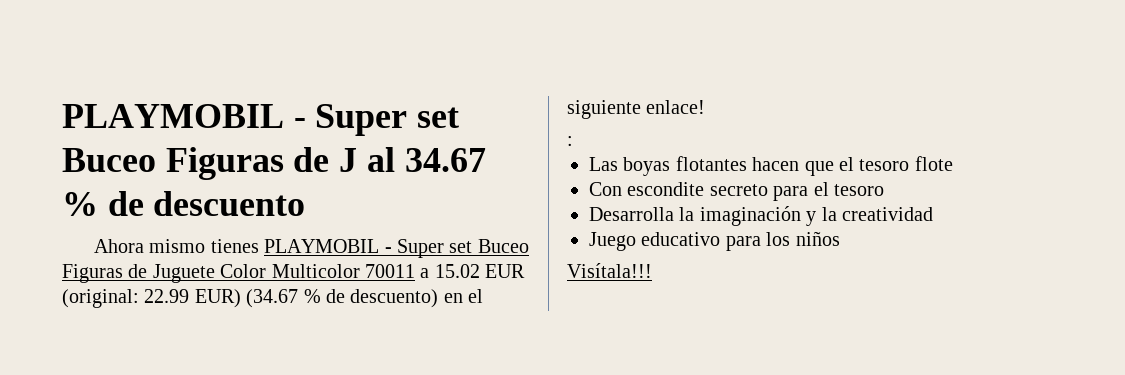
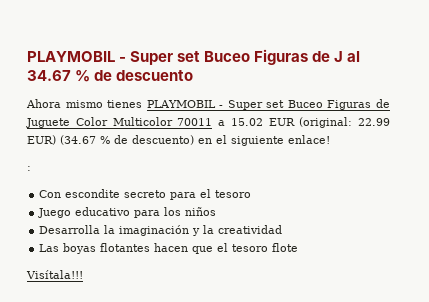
(573, 141) none -> [39,189,252,200] [38,207,217,218] [39,225,283,236] // Con escondite secreto para el tesoro // Juego educativo para los niños // Desarrolla la imaginación y la creatividad
[589,182,884,201] [589,206,933,226] [589,231,840,251] // Con escondite secreto para el tesoro // Desarrolla la imaginación y la creatividad // Juego educativo para los niños -> (299, 247) none

